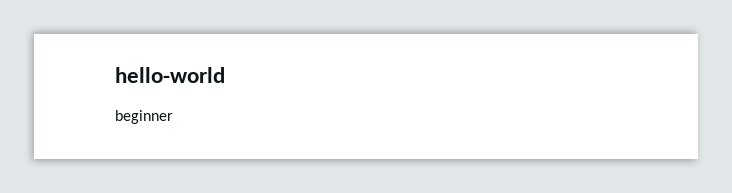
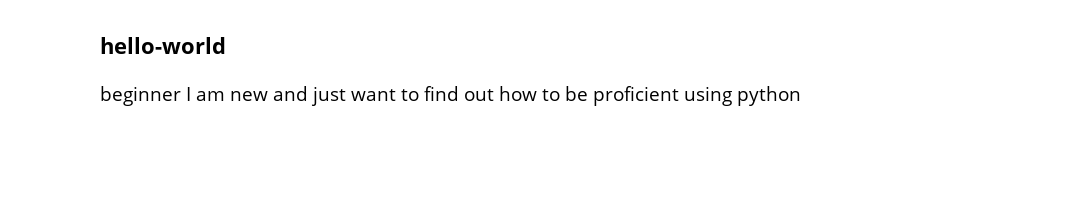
(173, 117) none -> [186,86,801,106] I am new and just want to find out how to be proficient using python

